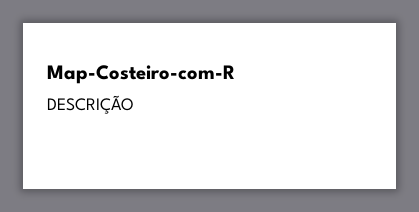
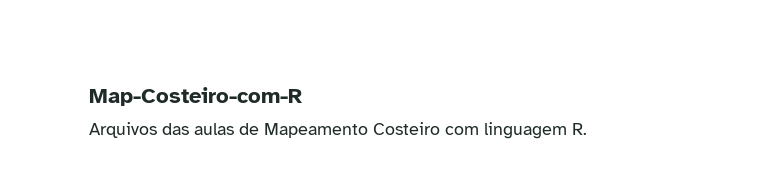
[47,95,134,114] DESCRIÇÃO -> [89,122,587,139] Arquivos das aulas de Mapeamento Costeiro com linguagem R.

